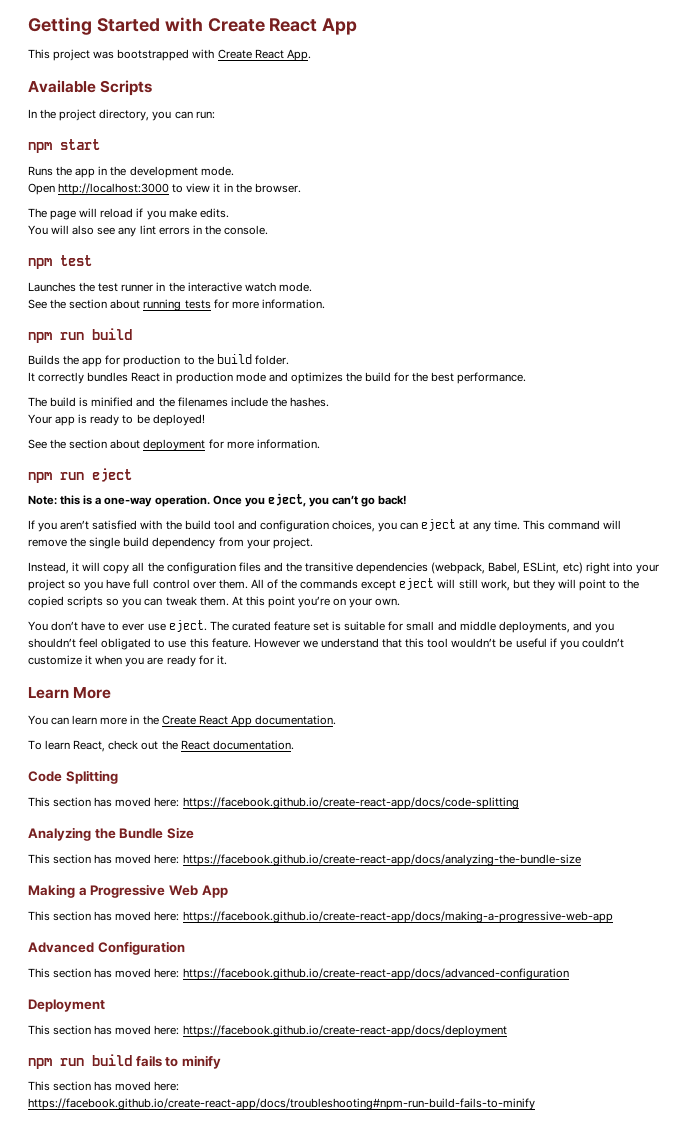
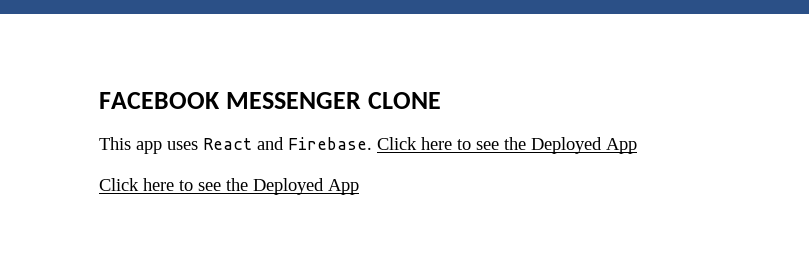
[28,17,358,35] [28,49,311,61] [28,80,153,96] [28,109,215,121] [28,139,100,153] [28,166,234,178] [28,183,301,195] [28,208,229,220] [28,225,268,237] [28,255,92,269] [28,282,312,292] [28,299,325,311] [28,328,132,343] [28,354,289,367] [28,372,527,384] [28,397,329,407] [28,414,205,426] [28,439,320,451] [28,468,132,483] [28,493,408,507] [28,519,621,532] [28,537,313,549] [28,562,659,574] [28,578,640,591] [28,596,401,608] [28,620,614,633] [28,638,624,650] [28,655,227,667] [28,687,112,699] [28,715,336,727] [28,740,294,752] [28,770,118,784] [28,797,519,809] [28,827,194,841] [28,854,581,866] [28,884,228,898] [28,911,613,923] [28,941,185,955] [28,968,569,980] [28,999,105,1012] [28,1025,507,1037] [28,1054,221,1069] [28,1081,180,1091] [28,1098,535,1110] Getting Started with Create React App // This project was bootstrapped with Create React App. // Available Scripts // In the project directory, you can run: // npm start // Runs the app in the development mode. // Open http://localhost:3000 to view it in the browser. // The page will reload if you make edits. // You will also see any lint errors in the console. // npm test // Launches the test runner in the interactive watch mode. // See the section about running tests for more information. // npm run build // Builds the app for production to the build folder. // It correctly bundles React in production mode and optimizes the build for the best performance. // The build is minified and the filenames include the hashes. // Your app is ready to be deployed! // See the section about deployment for more information. // npm run eject // Note: this is a one-way operation. Once you eject, you can’t go back! // If you aren’t satisfied with the build tool and configuration choices, you can eject at any time. This command will remove the single build dependency from your project. // Instead, it will copy all the configuration files and the transitive dependencies (webpack, Babel, ESLint, etc) right into your project so you have full control over them. All of the commands except eject will still work, but they will point to the copied scripts so you can tweak them. At this point you’re on your own. // You don’t have to ever use eject. The curated feature set is suitable for small and middle deployments, and you shouldn’t feel obligated to use this feature. However we understand that this tool wouldn’t be useful if you couldn’t customize it when you are ready for it. // Learn More // You can learn more in the Create React App documentation. // To learn React, check out the React documentation. // Code Splitting // This section has moved here: https://facebook.github.io/create-react-app/docs/code-splitting // Analyzing the Bundle Size // This section has moved here: https://facebook.github.io/create-react-app/docs/analyzing-the-bundle-size // Making a Progressive Web App // This section has moved here: https://facebook.github.io/create-react-app/docs/making-a-progressive-web-app // Advanced Configuration // This section has moved here: https://facebook.github.io/create-react-app/docs/advanced-configuration // Deployment // This section has moved here: https://facebook.github.io/create-react-app/docs/deployment // npm run build fails to minify // This section has moved here: https://facebook.github.io/create-react-app/docs/troubleshooting#npm-run-build-fails-to-minify -> [99,92,442,109] [99,137,637,154] [99,178,359,195] FACEBOOK MESSENGER CLONE // This app uses React and Firebase. Click here to see the Deployed App // Click here to see the Deployed App

